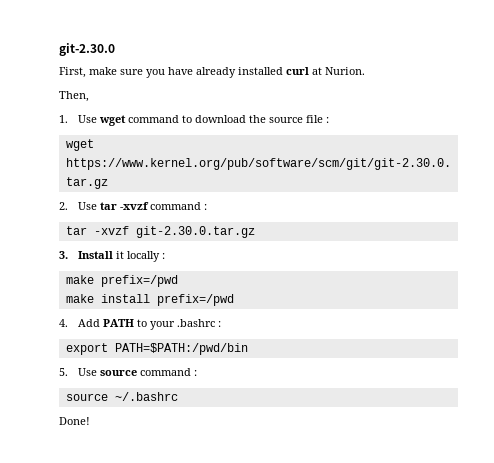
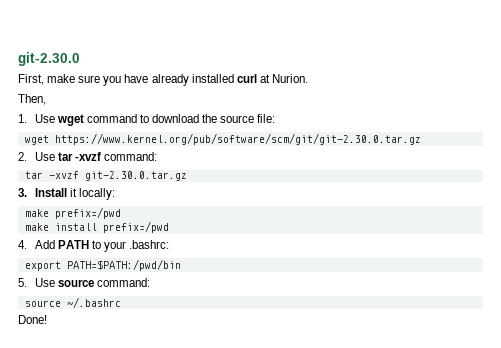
[305,115,329,123] file : -> [257,114,276,123] file:
[149,202,207,210] command : -> [103,152,157,161] command:
[126,251,165,262] locally : -> [78,188,115,200] locally:
[176,319,221,327] .bashrc : -> [129,240,170,249] .bashrc:
[139,368,197,376] command : -> [96,278,150,287] command:

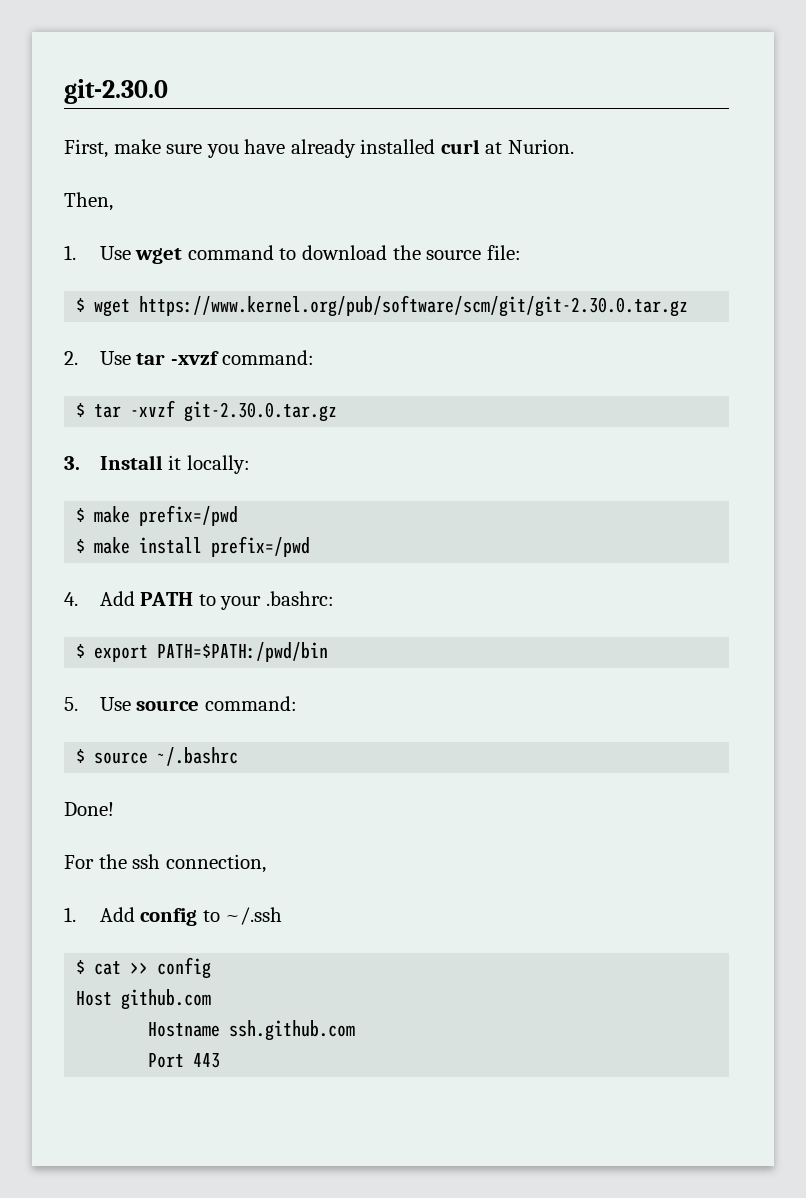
(276, 118) none -> [76,298,86,312] $
(157, 156) none -> [76,403,86,417] $
(115, 194) none -> [76,508,86,522] $
(121, 213) none -> [76,539,86,553] $
(170, 244) none -> [76,644,86,658] $
(150, 282) none -> [76,749,86,763] $
(47, 319) none -> [64,854,266,873] [64,907,283,926] [76,957,212,979] [76,989,212,1010] [148,1020,356,1041] [148,1053,221,1068] // For the ssh connection, // 1. Add config to ~/.ssh // $ cat >> config // Host github.com // Hostname ssh.github.com // Port 443

